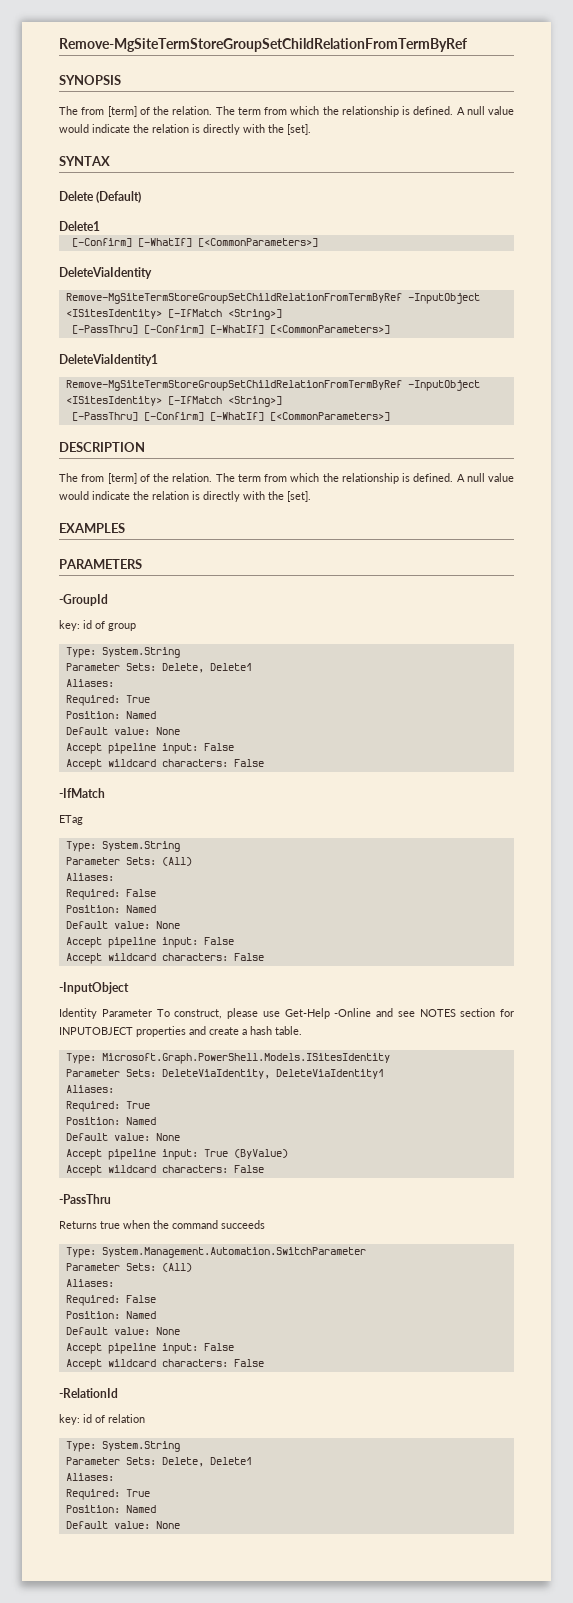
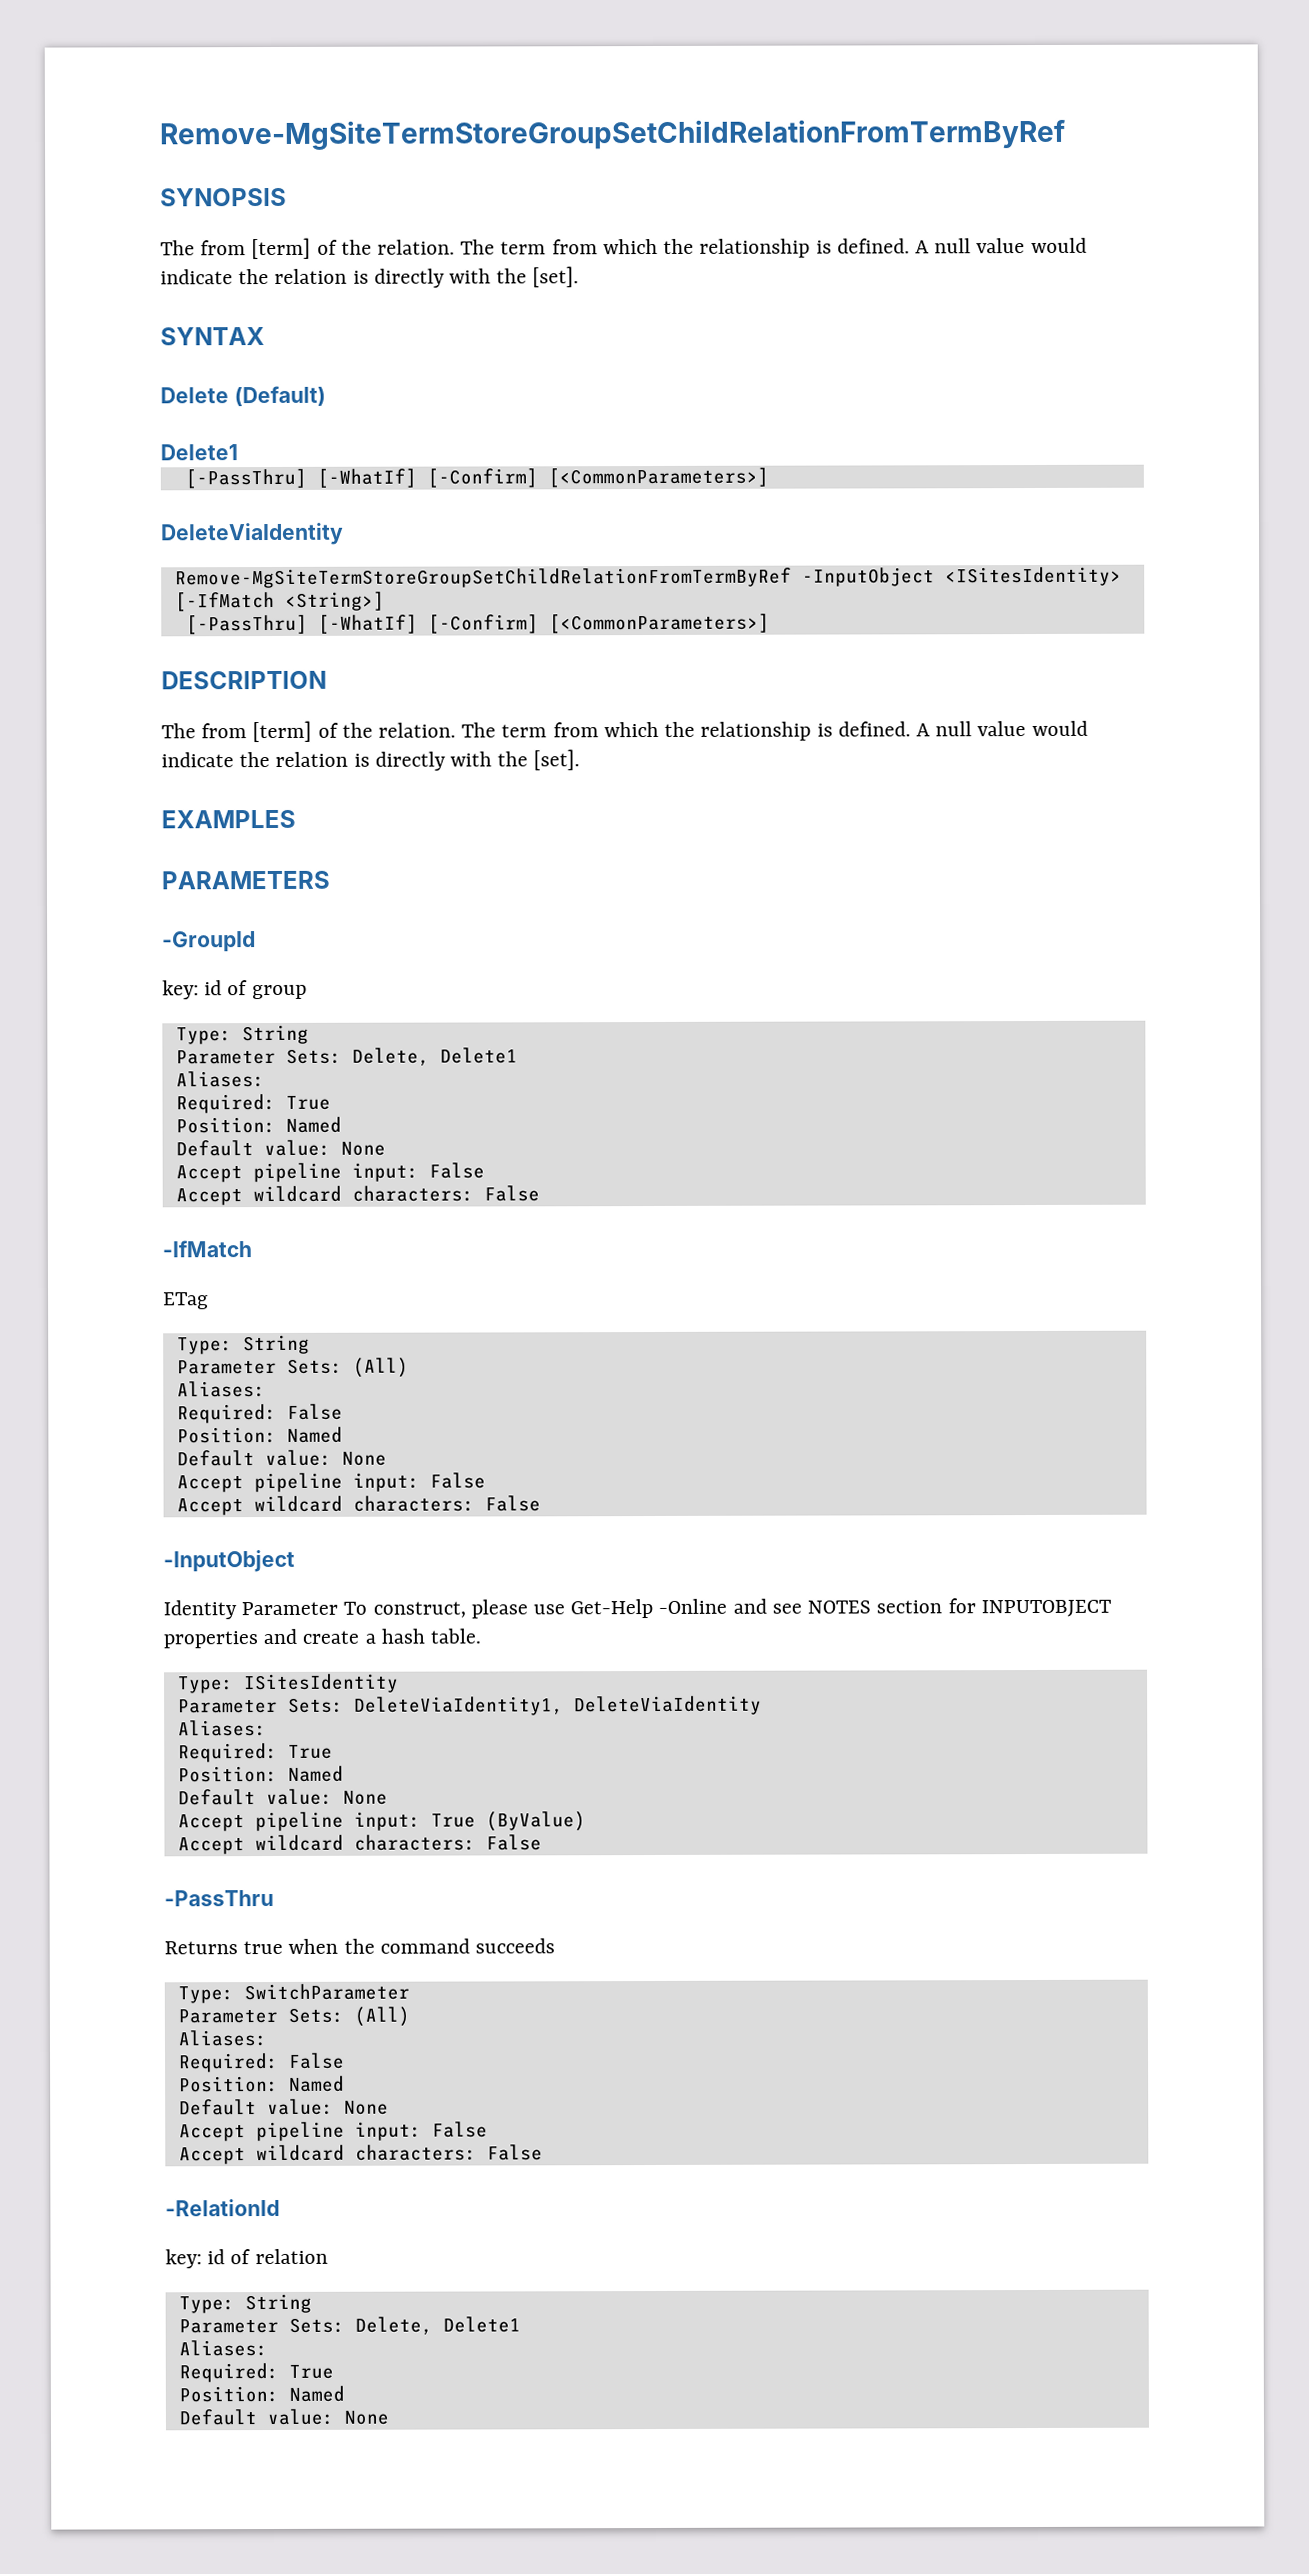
[71,238,192,247] [-Confirm] [-WhatIf] -> [184,468,538,489] [-PassThru] [-WhatIf] [-Confirm]
[143,325,390,334] [59,354,158,366] [65,380,480,391] [65,396,282,407] [71,412,264,421] [-Confirm] [-WhatIf] [<CommonParameters>] // DeleteViaIdentity1 // Remove-MgSiteTermStoreGroupSetChildRelationFromTermByRef -InputObject <ISitesIdentity> [-IfMatch <String>] // [-PassThru] [-Confirm] [-WhatIf] -> [317,614,539,634] [-WhatIf] [-Confirm]
[101,647,180,658] System.String -> [241,1024,309,1045] String
[101,841,180,852] System.String -> [242,1334,310,1355] String
[101,1053,390,1064] [65,1069,384,1079] Microsoft.Graph.PowerShell.Models.ISitesIdentity // Parameter Sets: DeleteViaIdentity, DeleteViaIdentity1 -> [243,1673,399,1694] [177,1695,762,1716] ISitesIdentity // Parameter Sets: DeleteViaIdentity1, DeleteViaIdentity
[101,1247,366,1258] System.Management.Automation.SwitchParameter -> [243,1983,410,2001] SwitchParameter
[101,1441,180,1452] System.String -> [244,2293,312,2314] String

